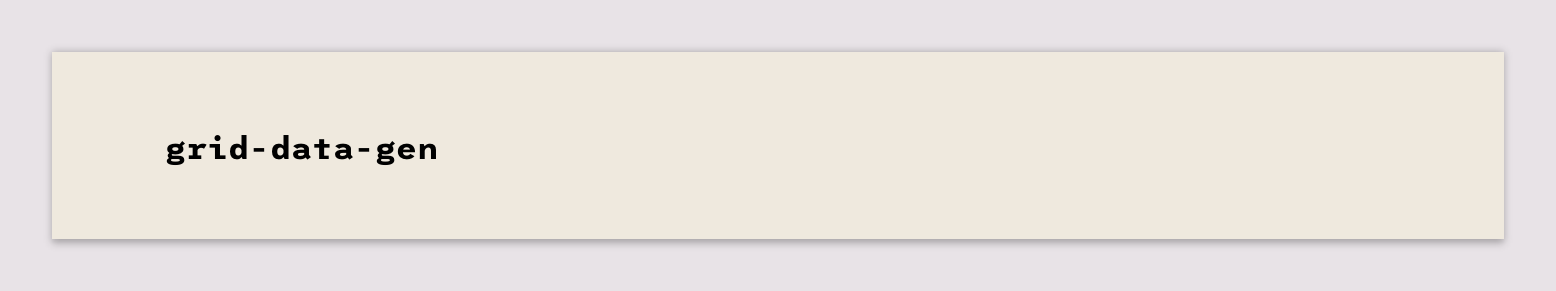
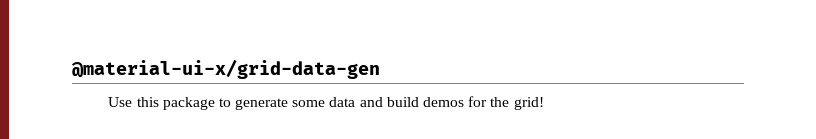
[165,135,438,166] grid-data-gen -> [71,59,380,79] [108,96,544,110] @material-ui-x/grid-data-gen // Use this package to generate some data and build demos for the grid!

